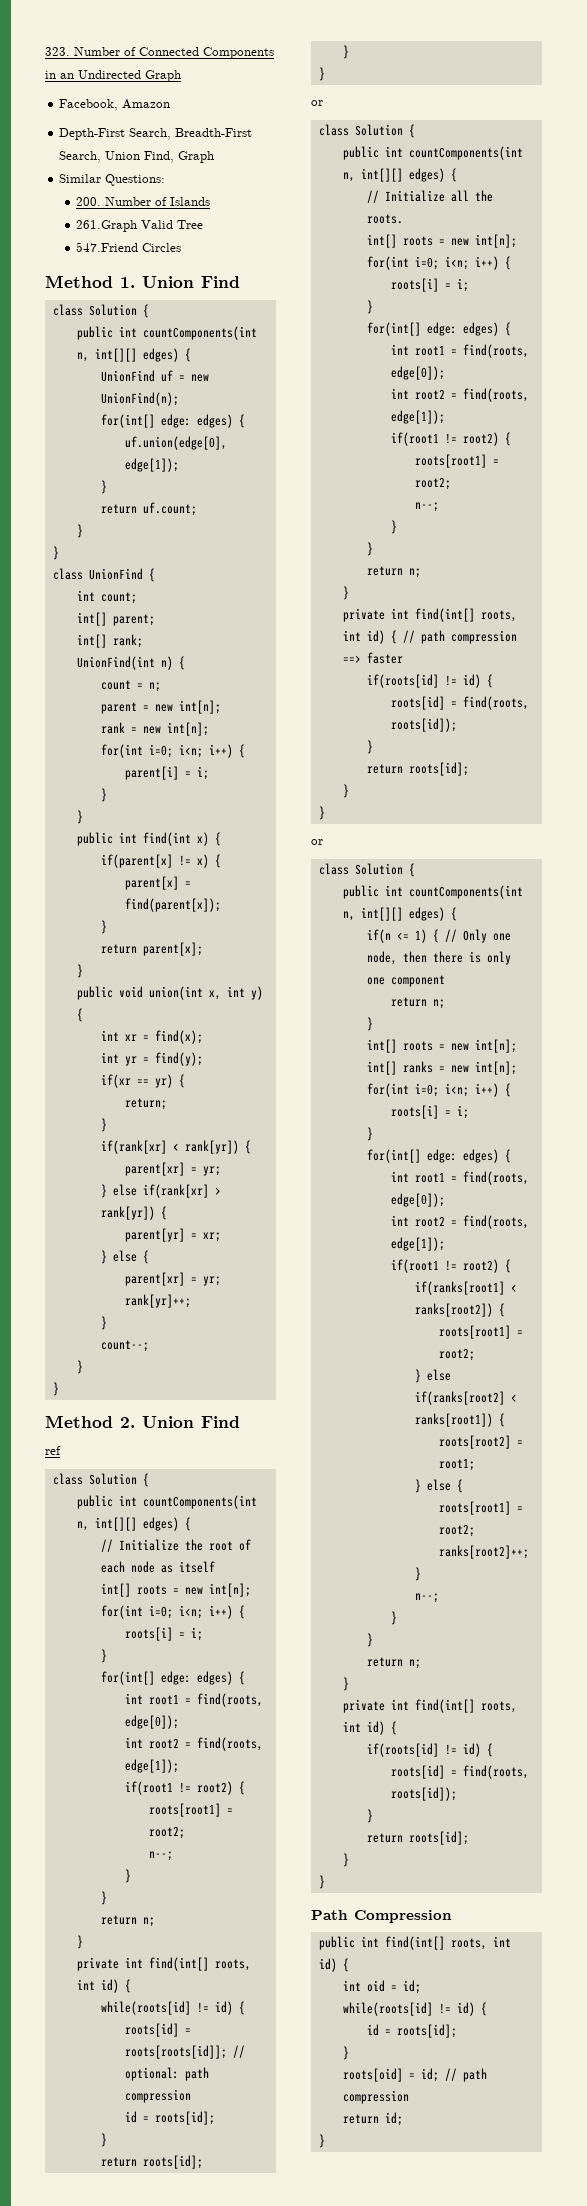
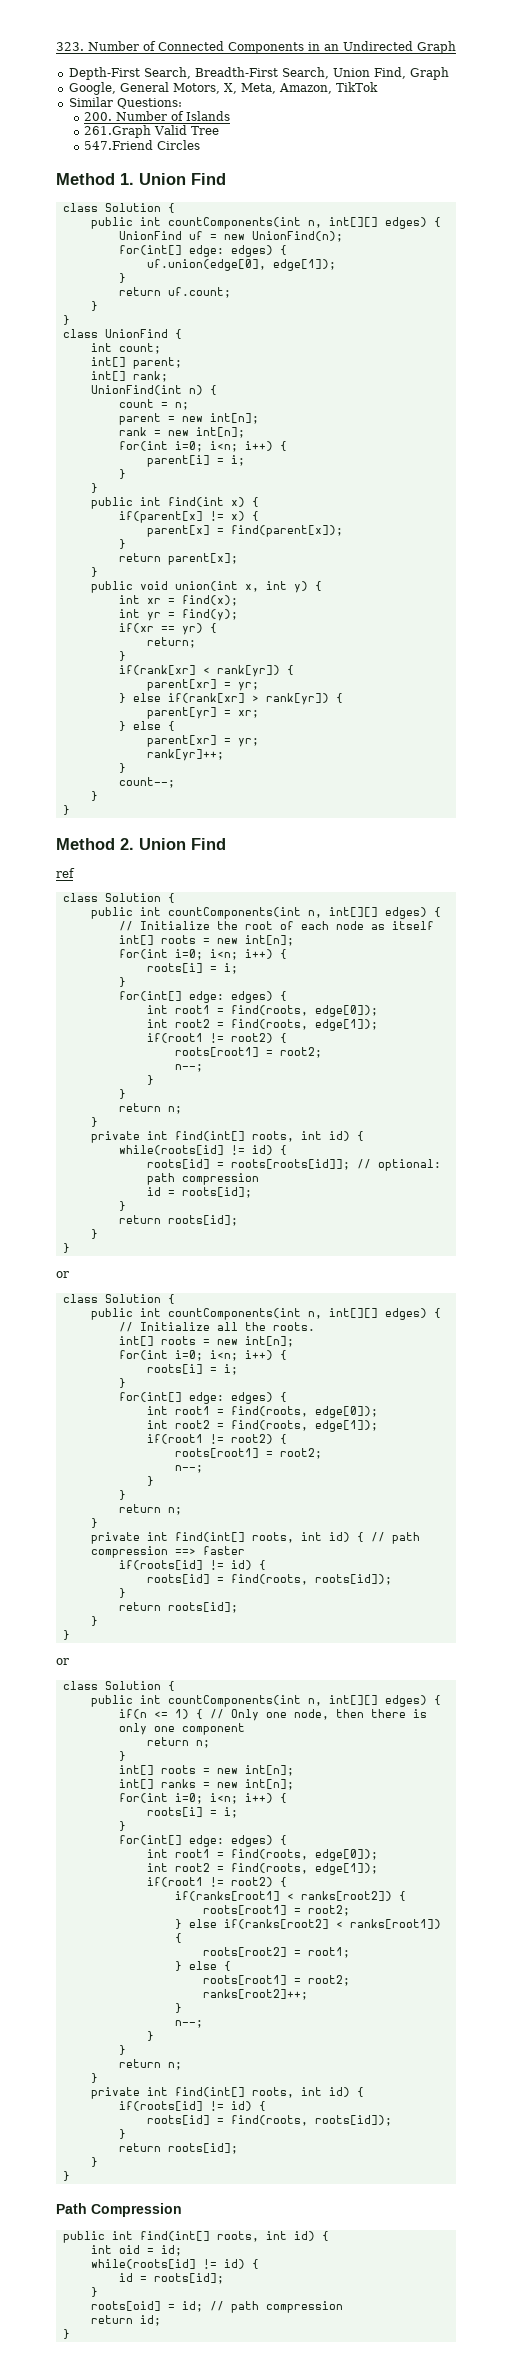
[59,99,171,111] // Facebook, Amazon -> (456, 47) none
(215, 157) none -> [68,82,378,95] // Google, General Motors, X, Meta, Amazon, TikTok

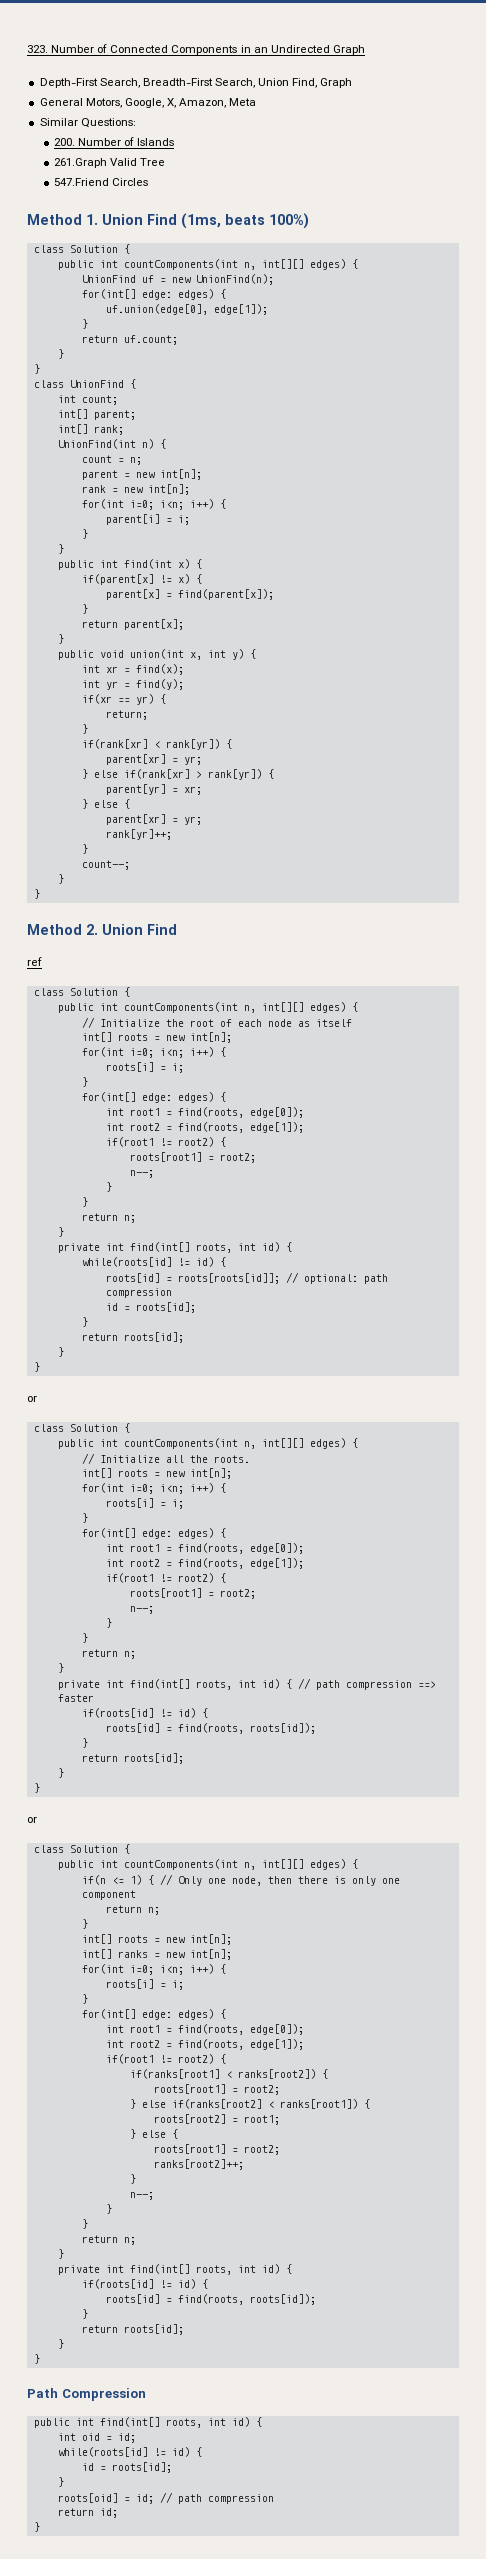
[68,82,116,95] Google, -> (353, 83) none
[223,82,378,94] X, Meta, Amazon, TikTok -> [124,98,257,108] Google, X, Amazon, Meta
(226, 179) none -> [181,213,309,229] (1ms, beats 100%)

